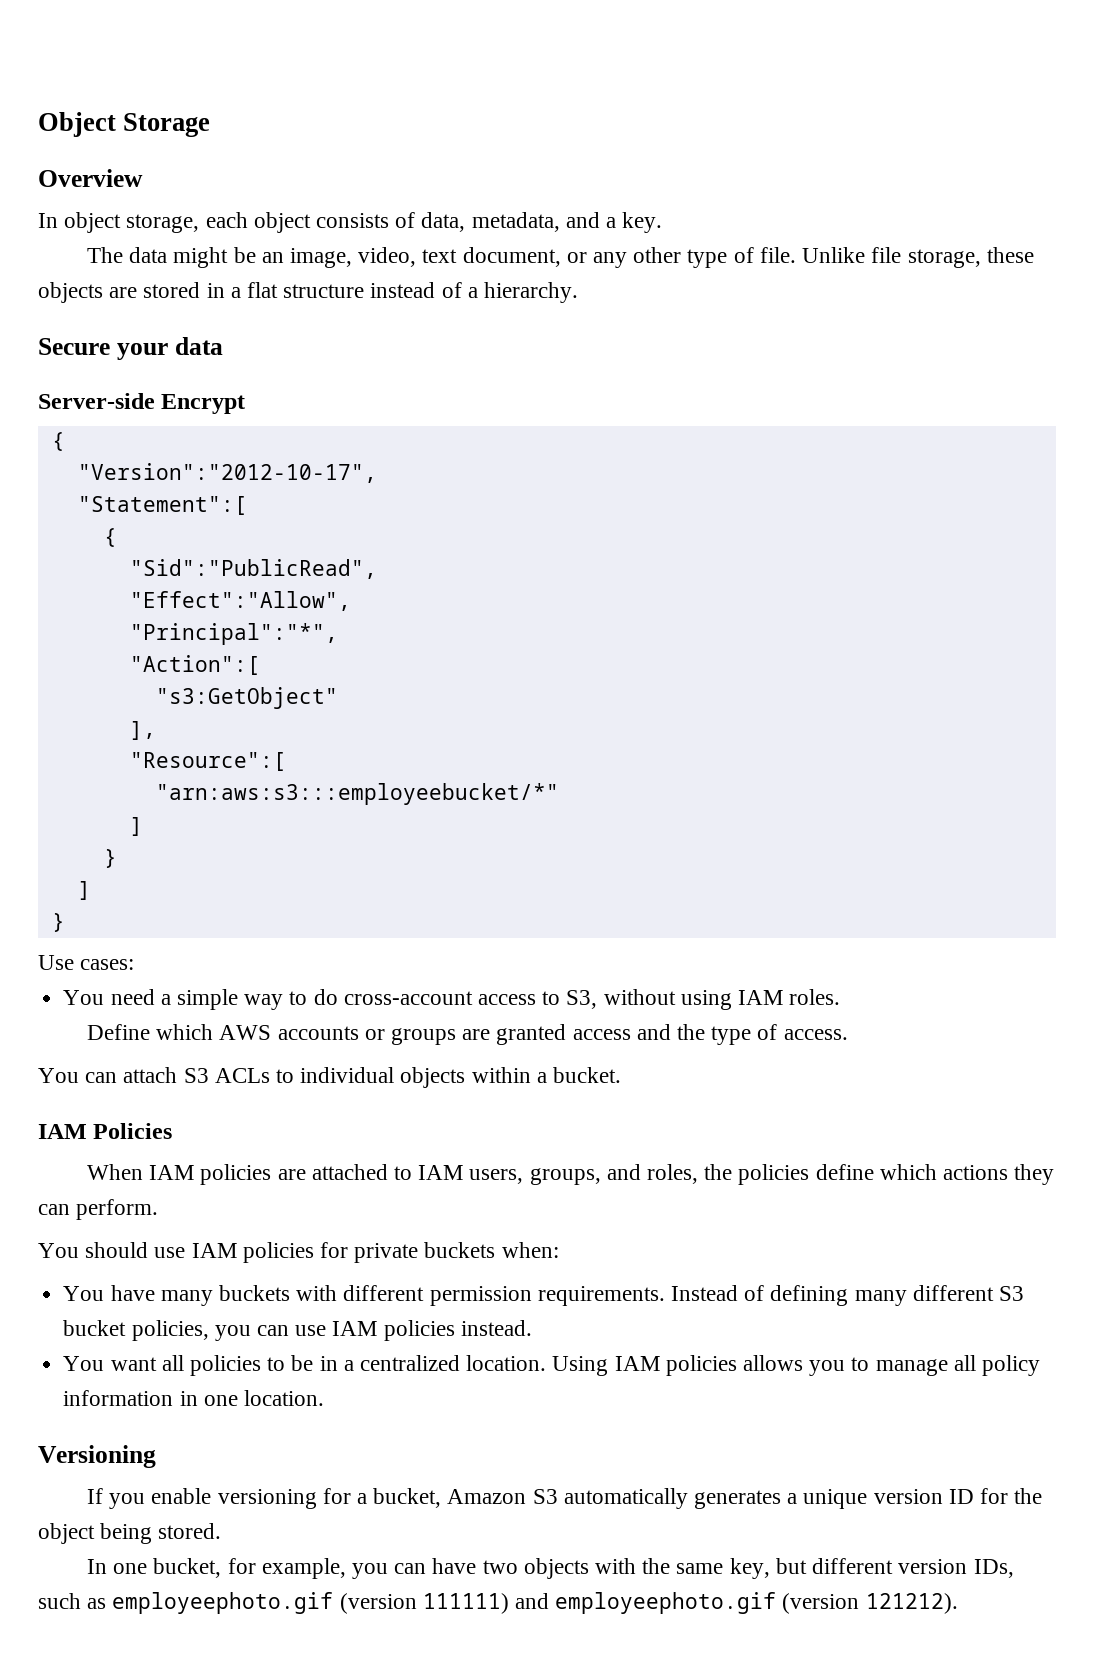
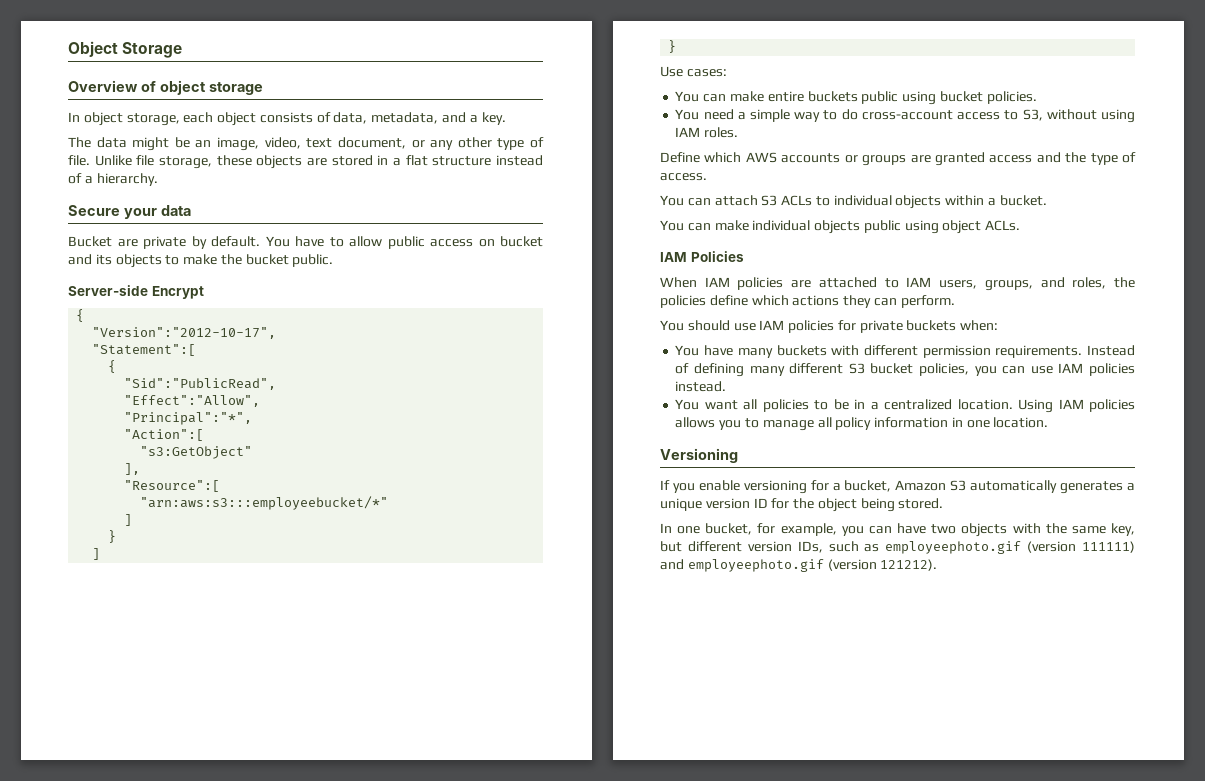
(143, 178) none -> [140,80,263,95] of object storage
(223, 346) none -> [68,236,543,249] [68,254,334,268] // Bucket are private by default. You have to allow public access on bucket and its objects to make the bucket public.
(135, 964) none -> [675,91,1037,105] // You can make entire buckets public using bucket policies.
(622, 1075) none -> [660,220,1021,234] // You can make individual objects public using object ACLs.

